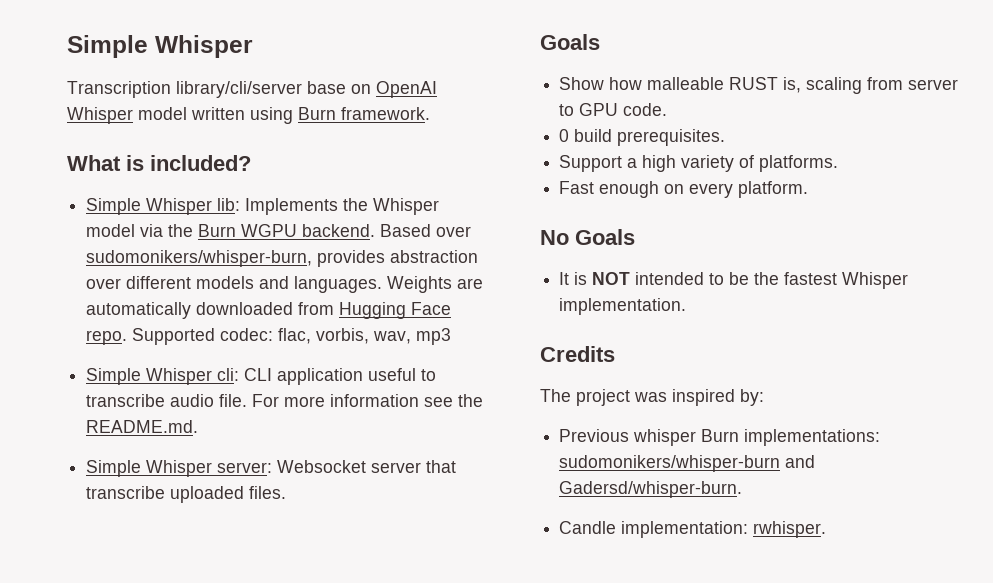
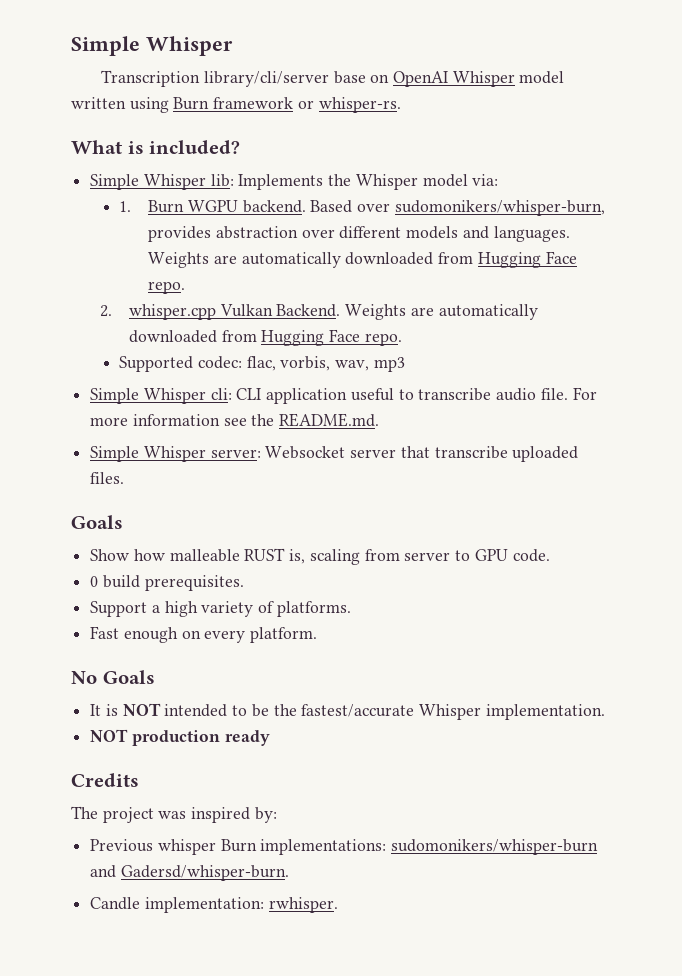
[341,107,430,120] framework. -> [213,97,401,113] framework or whisper-rs.
[140,224,194,237] via the -> [472,174,499,186] [119,201,132,212] via: // 1.
(128, 337) none -> [100,304,538,320] [129,329,402,346] // 2. whisper.cpp Vulkan Backend. Weights are automatically downloaded from Hugging Face repo. //
[784,272,838,285] fastest -> [301,704,415,717] fastest/accurate
(687, 306) none -> [90,729,270,746] // NOT production ready

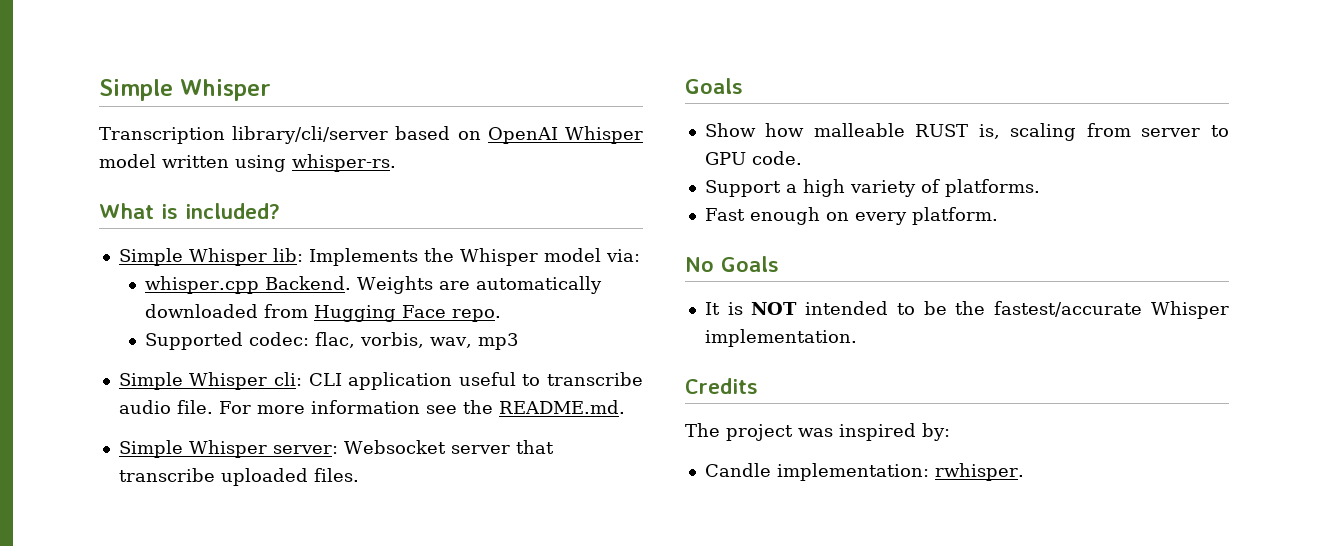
[333,71,366,84] base -> [395,126,451,140] based
[173,97,314,110] Burn framework or -> (286, 163) none
[119,200,605,216] [148,226,570,242] [148,251,577,268] [148,281,186,294] [100,304,273,320] 1. Burn WGPU backend. Based over sudomonikers/whisper-burn, provides abstraction over different models and languages. Weights are automatically downloaded from Hugging Face repo. // 2. whisper.cpp Vulkan -> [144,276,259,294] whisper.cpp
[90,575,244,591] // 0 build prerequisites. -> (802, 158) none
[90,729,270,746] // NOT production ready -> (857, 338) none
[90,839,599,855] [90,865,289,881] // Previous whisper Burn implementations: sudomonikers/whisper-burn and Gadersd/whisper-burn. -> (950, 432) none

